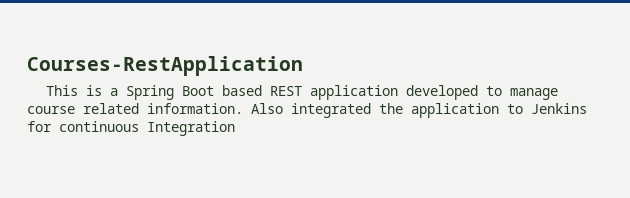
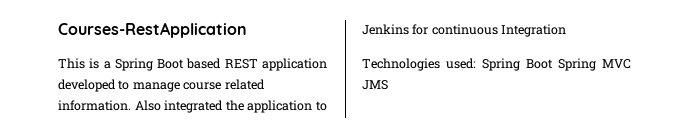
(235, 128) none -> [362,58,631,71] [362,80,388,90] // Technologies used: Spring Boot Spring MVC JMS

